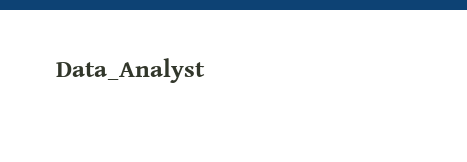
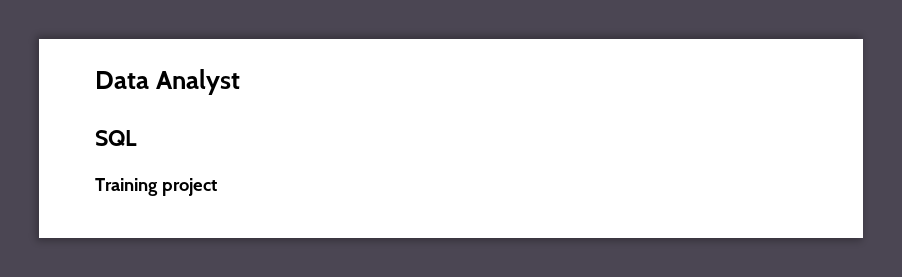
[56,58,205,83] Data_Analyst -> [95,69,241,95] [95,130,137,146] [95,178,217,196] Data Analyst // SQL // Training project

